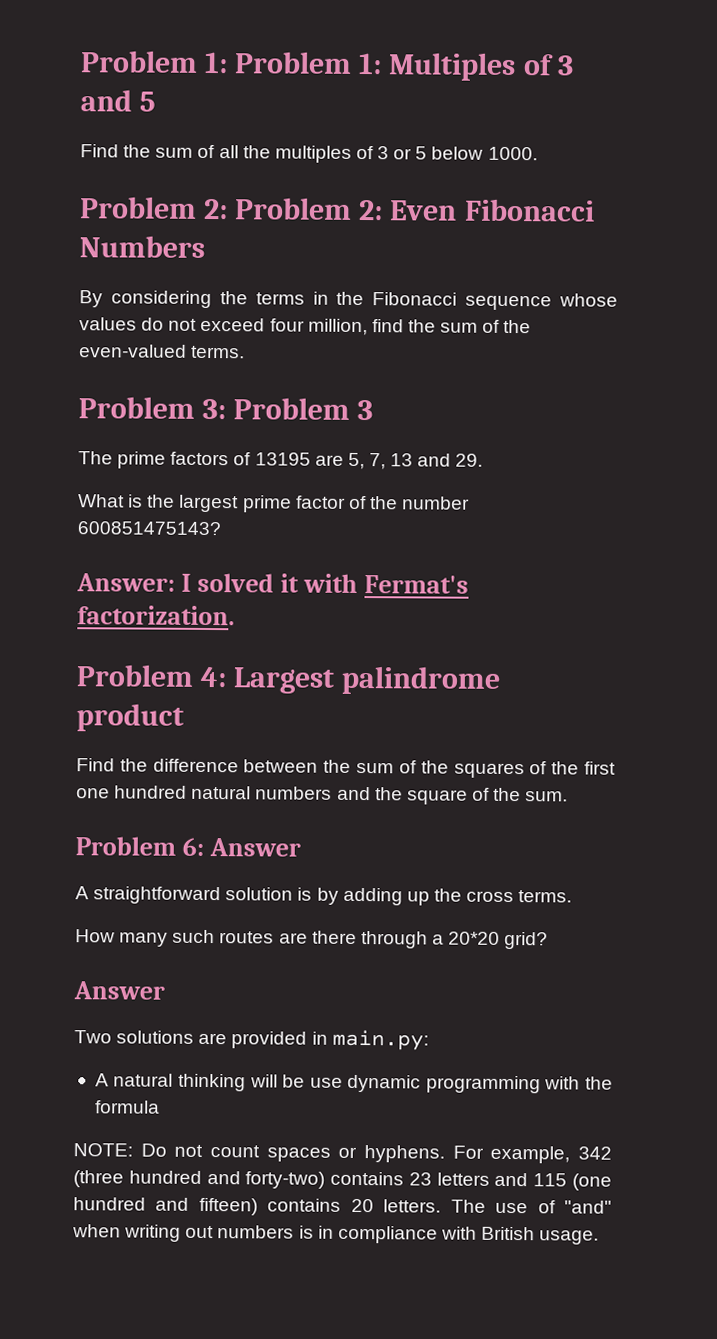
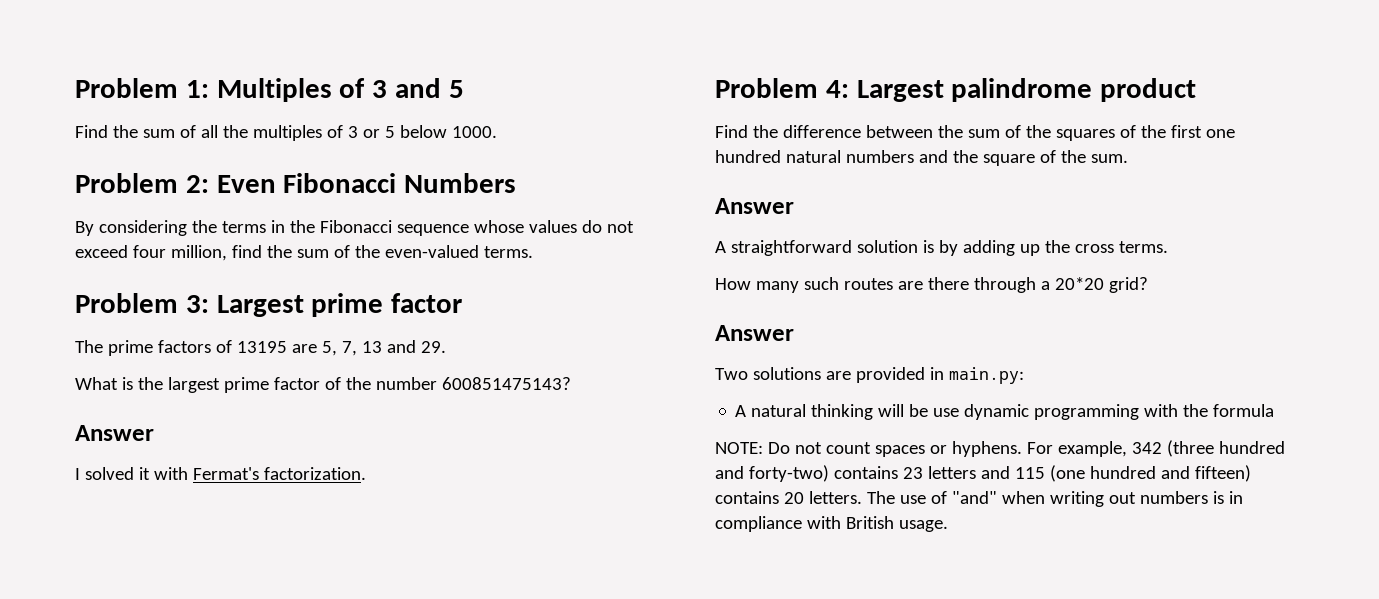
[80,50,383,75] Problem 1: Problem 1: -> [75,78,209,98] Problem 1:
[234,197,384,221] Problem 2: -> (209, 184) none
[233,397,374,421] Problem 3 -> [216,293,463,317] Largest prime factor
[76,573,175,592] Answer: -> [75,425,154,441] Answer //
[75,836,205,856] Problem 6: -> (1128, 158) none

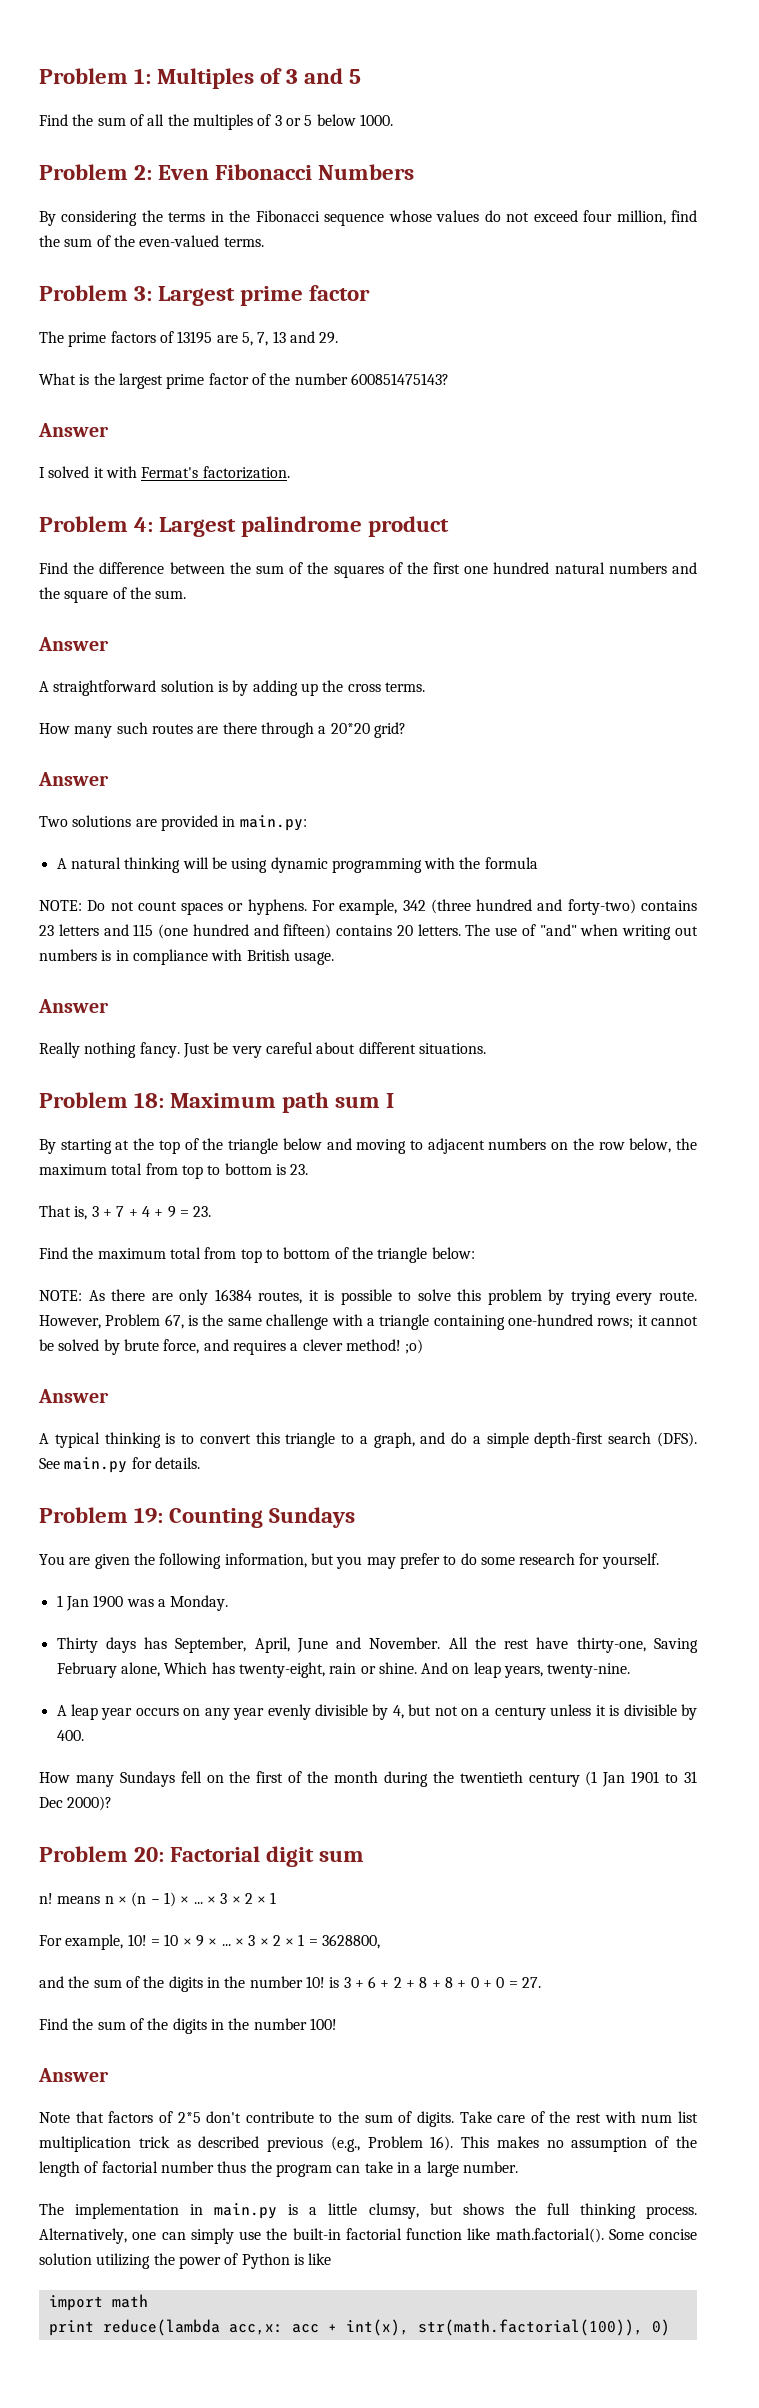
[933,408,960,417] use -> [231,858,268,873] using
(948, 526) none -> [38,999,109,1013] [39,1042,486,1058] [39,1092,395,1113] [39,1138,697,1154] [39,1163,309,1179] [39,1205,212,1220] [39,1247,475,1263] [39,1289,697,1305] [39,1314,698,1330] [39,1339,424,1355] [38,1389,109,1403] [39,1432,697,1448] [39,1457,200,1473] [39,1507,356,1528] [39,1553,659,1569] [56,1595,229,1611] [56,1637,698,1653] [56,1662,631,1678] [56,1704,697,1720] [56,1730,84,1741] [39,1771,698,1787] [39,1796,113,1811] [39,1846,365,1867] [39,1892,277,1907] [39,1934,381,1950] [39,1976,541,1992] [39,2018,337,2034] [38,2068,109,2082] [39,2111,699,2127] [39,2136,697,2152] [39,2161,518,2177] [39,2203,698,2219] [39,2228,697,2244] [39,2253,332,2269] [48,2294,148,2311] [48,2319,670,2336] // Answer // Really nothing fancy. Just be very careful about different situations. // Problem 18: Maximum path sum I // By starting at the top of the triangle below and moving to adjacent numbers on the row below, the maximum total from top to bottom is 23. // That is, 3 + 7 + 4 + 9 = 23. // Find the maximum total from top to bottom of the triangle below: // NOTE: As there are only 16384 routes, it is possible to solve this problem by trying every route. However, Problem 67, is the same challenge with a triangle containing one-hundred rows; it cannot be solved by brute force, and requires a clever method! ;o) // Answer // A typical thinking is to convert this triangle to a graph, and do a simple depth-first search (DFS). See main.py for details. // Problem 19: Counting Sundays // You are given the following information, but you may prefer to do some research for yourself. // 1 Jan 1900 was a Monday. // Thirty days has September, April, June and November. All the rest have thirty-one, Saving February alone, Which has twenty-eight, rain or shine. And on leap years, twenty-nine. // A leap year occurs on any year evenly divisible by 4, but not on a century unless it is divisible by 400. // How many Sundays fell on the first of the month during the twentieth century (1 Jan 1901 to 31 Dec 2000)? // Problem 20: Factorial digit sum // n! means n × (n − 1) × ... × 3 × 2 × 1 // For example, 10! = 10 × 9 × ... × 3 × 2 × 1 = 3628800, // and the sum of the digits in the number 10! is 3 + 6 + 2 + 8 + 8 + 0 + 0 = 27. // Find the sum of the digits in the number 100! // Answer // Note that factors of 2*5 don't contribute to the sum of digits. Take care of the rest with num list multiplication trick as described previous (e.g., Problem 16). This makes no assumption of the length of factorial number thus the program can take in a large number. // The implementation in main.py is a little clumsy, but shows the full thinking process. Alternatively, one can simply use the built-in factorial function like math.factorial(). Some concise solution utilizing the power of Python is like // import math // print reduce(lambda acc,x: acc + int(x), str(math.factorial(100)), 0)

